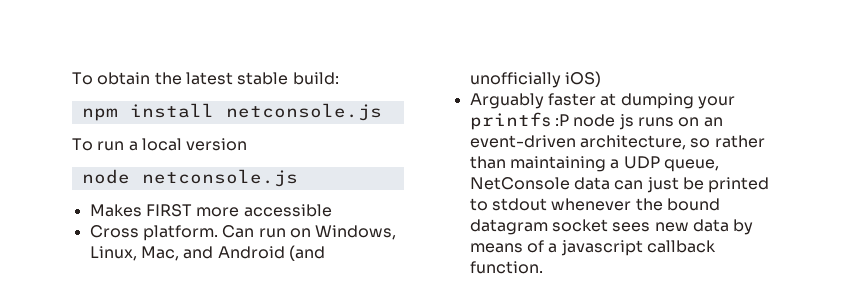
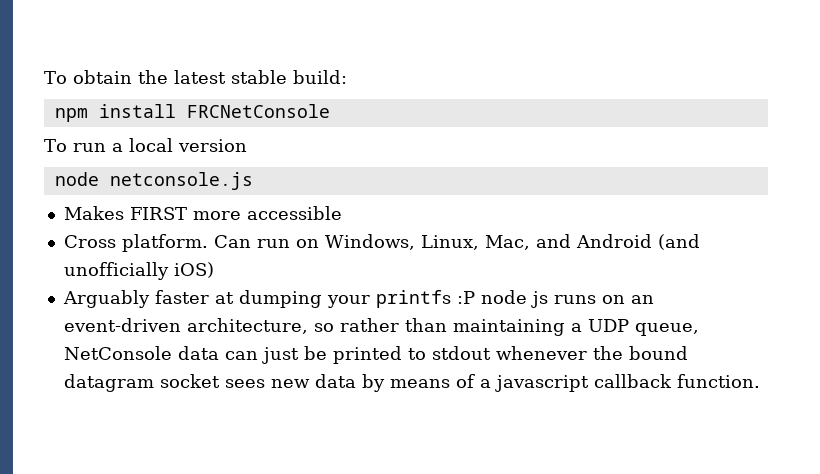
[225,103,382,121] netconsole.js -> [186,104,330,118] FRCNetConsole

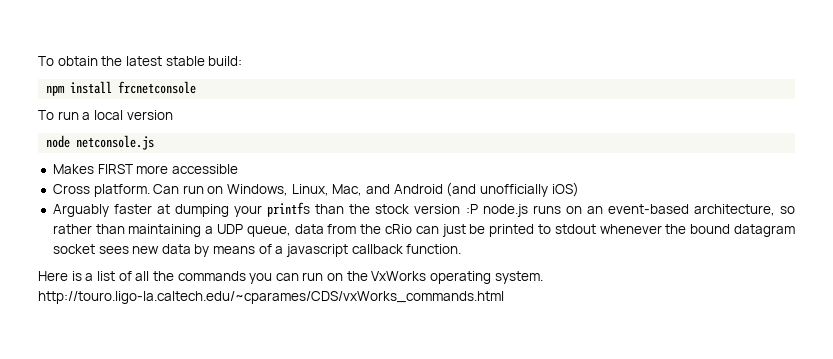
[186,104,330,118] FRCNetConsole -> [118,81,197,94] frcnetconsole
[456,290,548,308] :P node js -> [315,204,528,217] than the stock version :P node.js
[63,318,181,332] event-driven -> [607,204,689,214] event-based
[63,346,219,360] NetConsole data -> [294,224,413,234] data from the cRio
(760, 381) none -> [38,271,543,284] [38,291,504,304] // Here is a list of all the commands you can run on the VxWorks operating system. http://touro.ligo-la.caltech.edu/~cparames/CDS/vxWorks_commands.html

